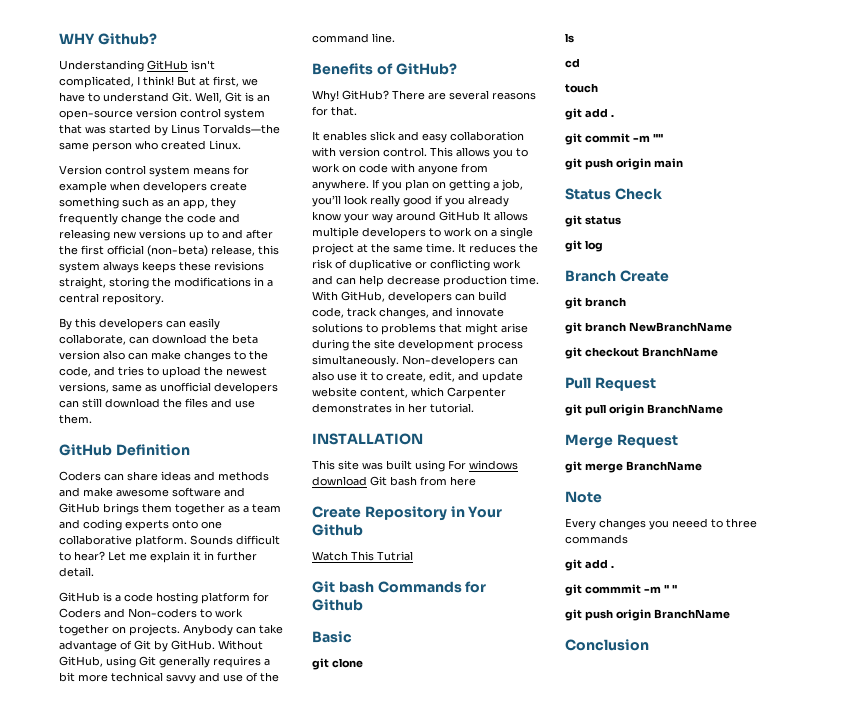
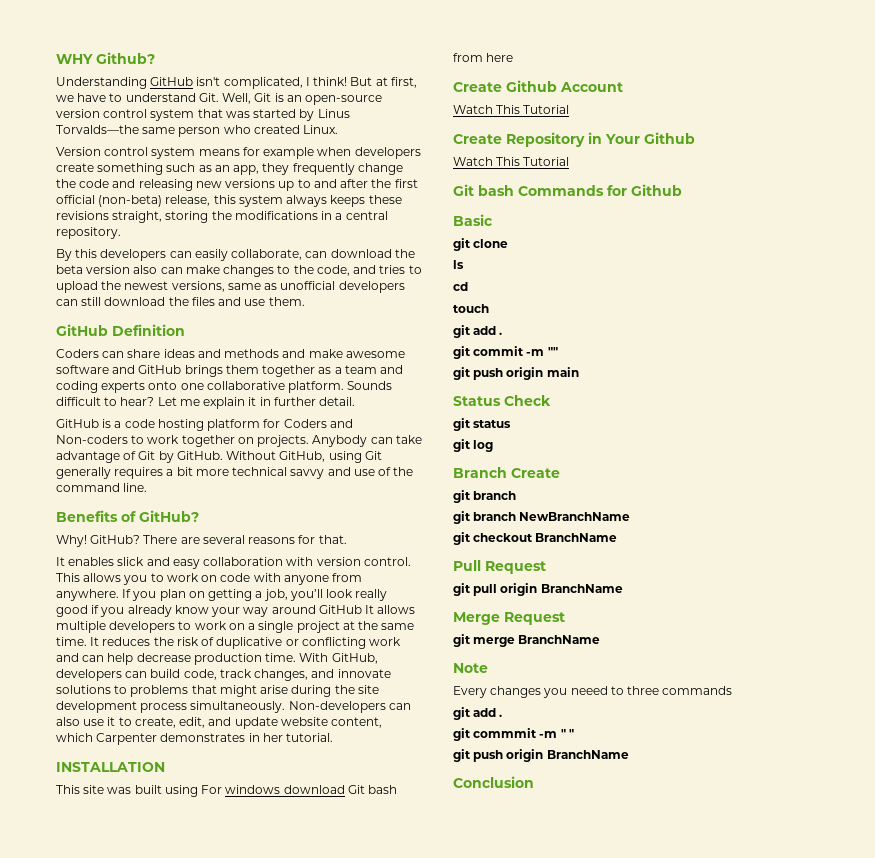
(476, 481) none -> [453,80,623,92] [453,105,570,114] // Create Github Account // Watch This Tutorial
[377,551,413,561] Tutrial -> [523,157,570,166] Tutorial

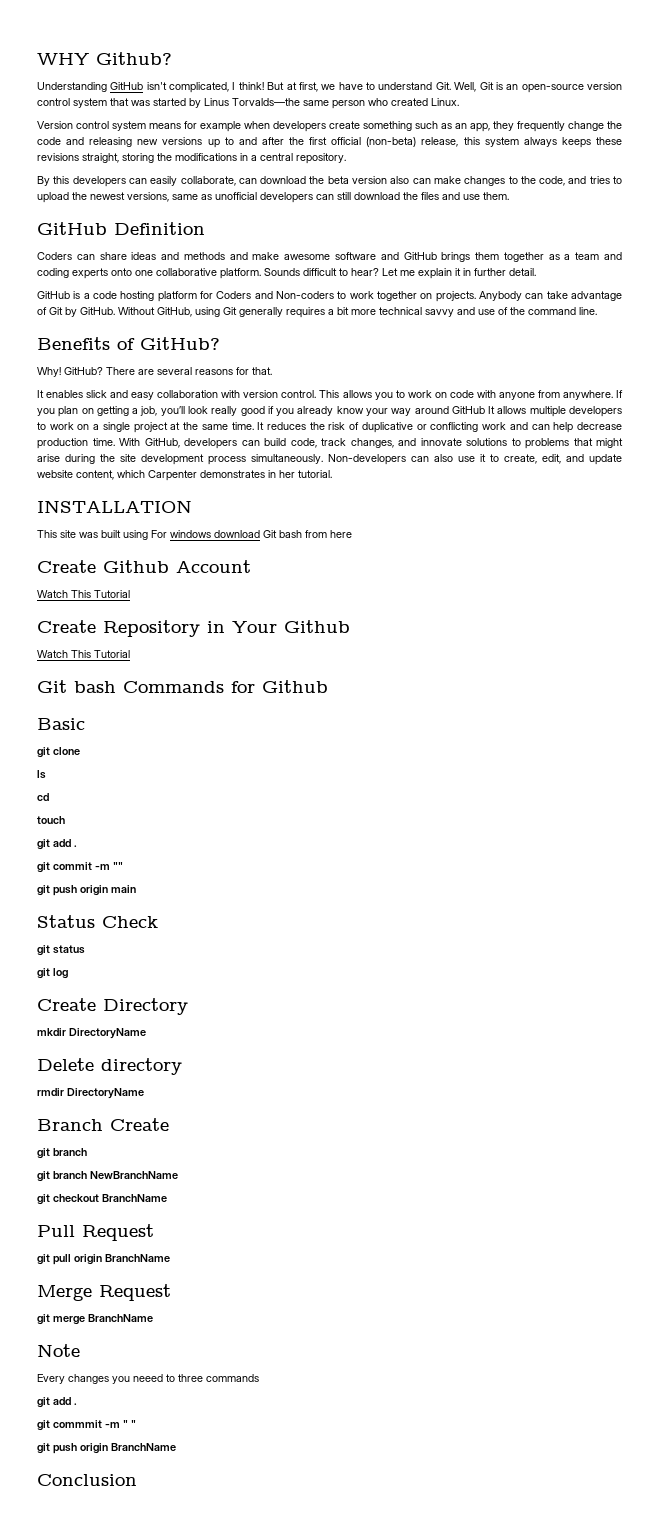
(494, 446) none -> [37,998,188,1015] [37,1028,146,1039] [37,1058,182,1075] [37,1088,144,1099] // Create Directory // mkdir DirectoryName // Delete directory // rmdir DirectoryName

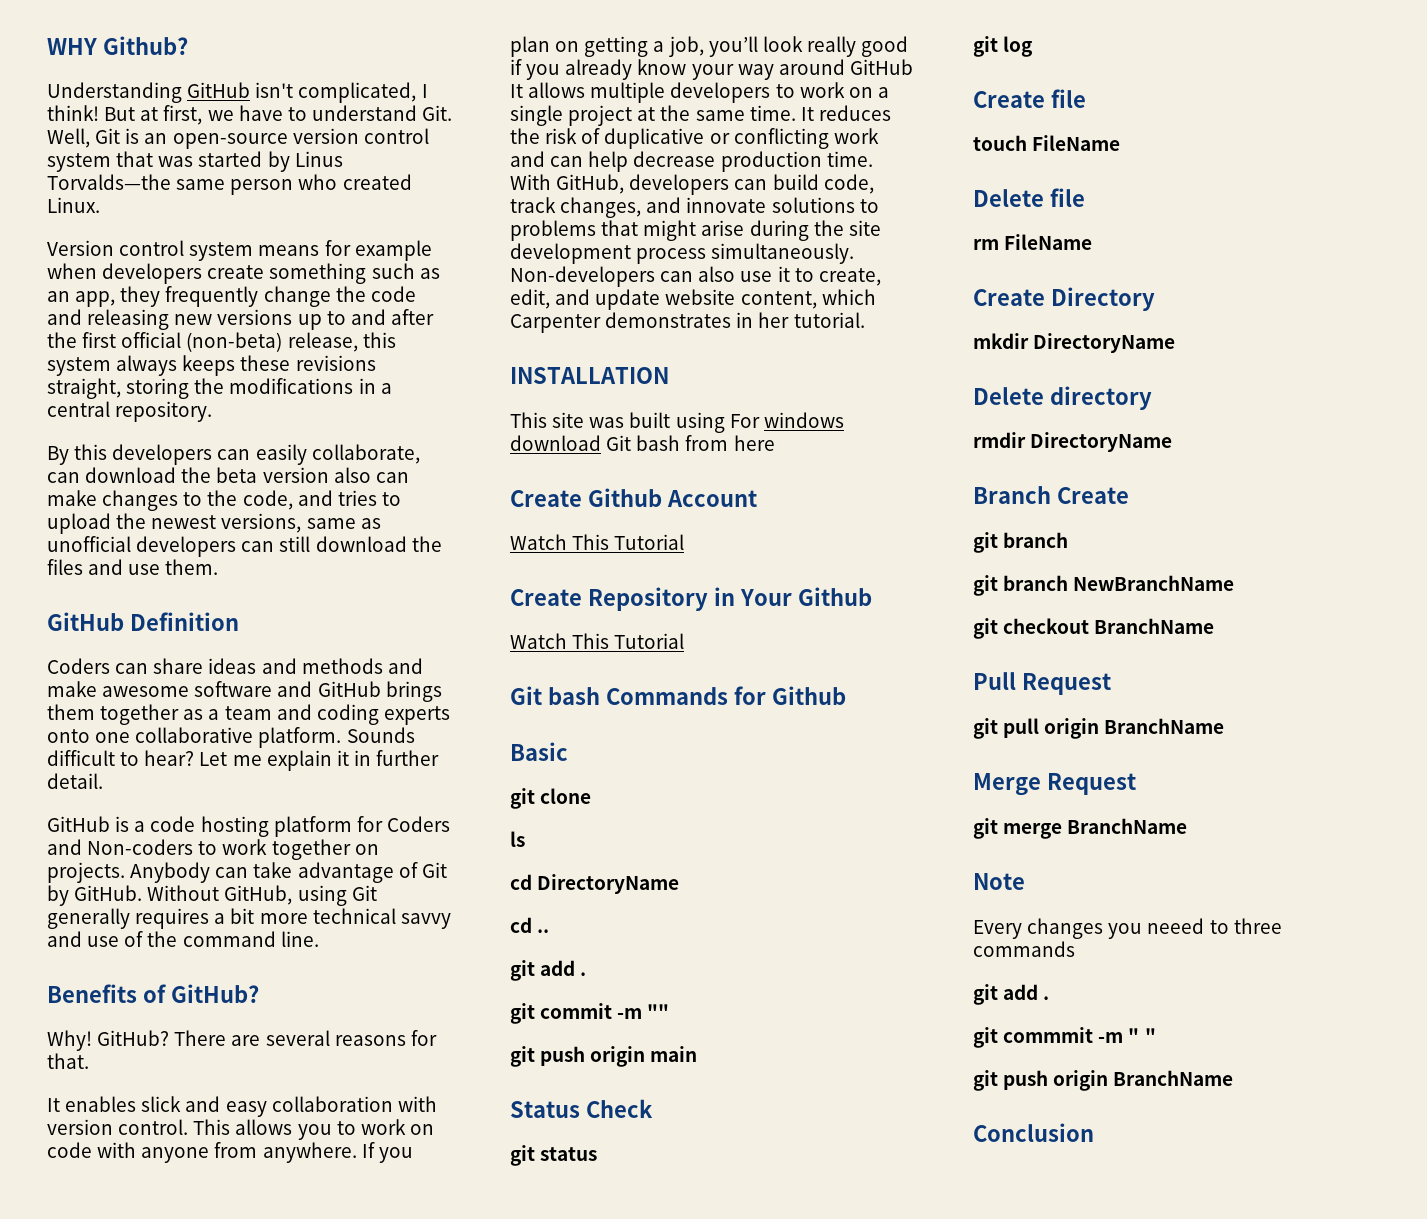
[37,816,65,824] // touch -> [537,874,680,894] [510,917,550,933] DirectoryName // cd ..
(68, 973) none -> [973,89,1086,108] [973,135,1121,151] [973,188,1085,207] [973,234,1093,250] // Create file // touch FileName // Delete file // rm FileName

